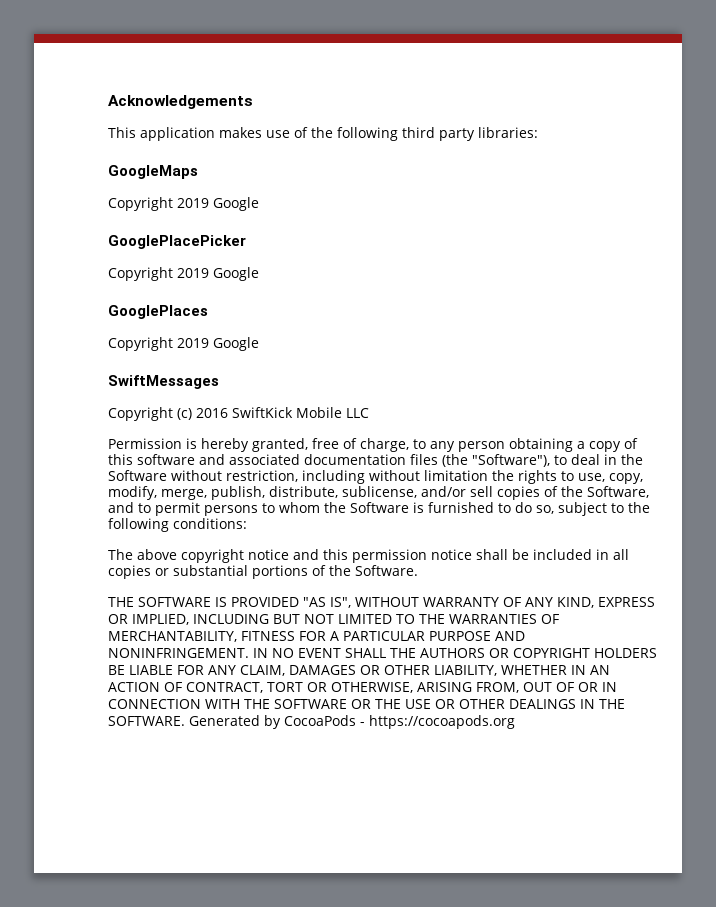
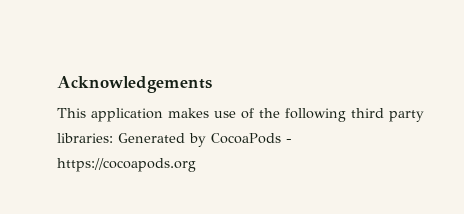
[108,165,198,179] [108,197,259,211] [108,235,246,249] [108,267,259,281] [108,305,208,319] [108,337,259,351] [108,375,219,389] [108,407,369,421] [108,438,638,452] [108,454,643,467] [108,470,643,484] [108,486,649,500] [108,502,650,516] [108,518,247,532] [108,549,629,563] [108,565,418,579] [108,597,655,608] [108,614,559,625] [108,631,525,642] [108,648,657,658] [108,665,610,676] [108,682,617,693] [108,699,625,709] [108,716,185,726] // GoogleMaps // Copyright 2019 Google // GooglePlacePicker // Copyright 2019 Google // GooglePlaces // Copyright 2019 Google // SwiftMessages // Copyright (c) 2016 SwiftKick Mobile LLC // Permission is hereby granted, free of charge, to any person obtaining a copy of this software and associated documentation files (the "Software"), to deal in the Software without restriction, including without limitation the rights to use, copy, modify, merge, publish, distribute, sublicense, and/or sell copies of the Software, and to permit persons to whom the Software is furnished to do so, subject to the following conditions: // The above copyright notice and this permission notice shall be included in all copies or substantial portions of the Software. // THE SOFTWARE IS PROVIDED "AS IS", WITHOUT WARRANTY OF ANY KIND, EXPRESS OR IMPLIED, INCLUDING BUT NOT LIMITED TO THE WARRANTIES OF MERCHANTABILITY, FITNESS FOR A PARTICULAR PURPOSE AND NONINFRINGEMENT. IN NO EVENT SHALL THE AUTHORS OR COPYRIGHT HOLDERS BE LIABLE FOR ANY CLAIM, DAMAGES OR OTHER LIABILITY, WHETHER IN AN ACTION OF CONTRACT, TORT OR OTHERWISE, ARISING FROM, OUT OF OR IN CONNECTION WITH THE SOFTWARE OR THE USE OR OTHER DEALINGS IN THE SOFTWARE. -> (113, 138) none

